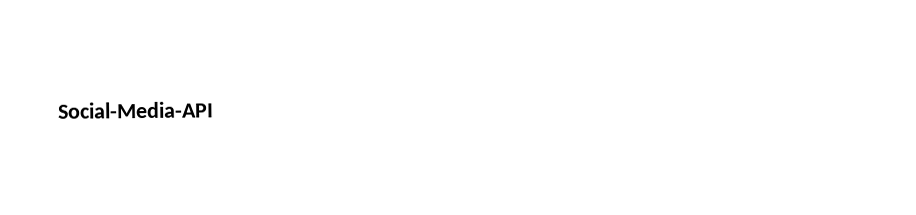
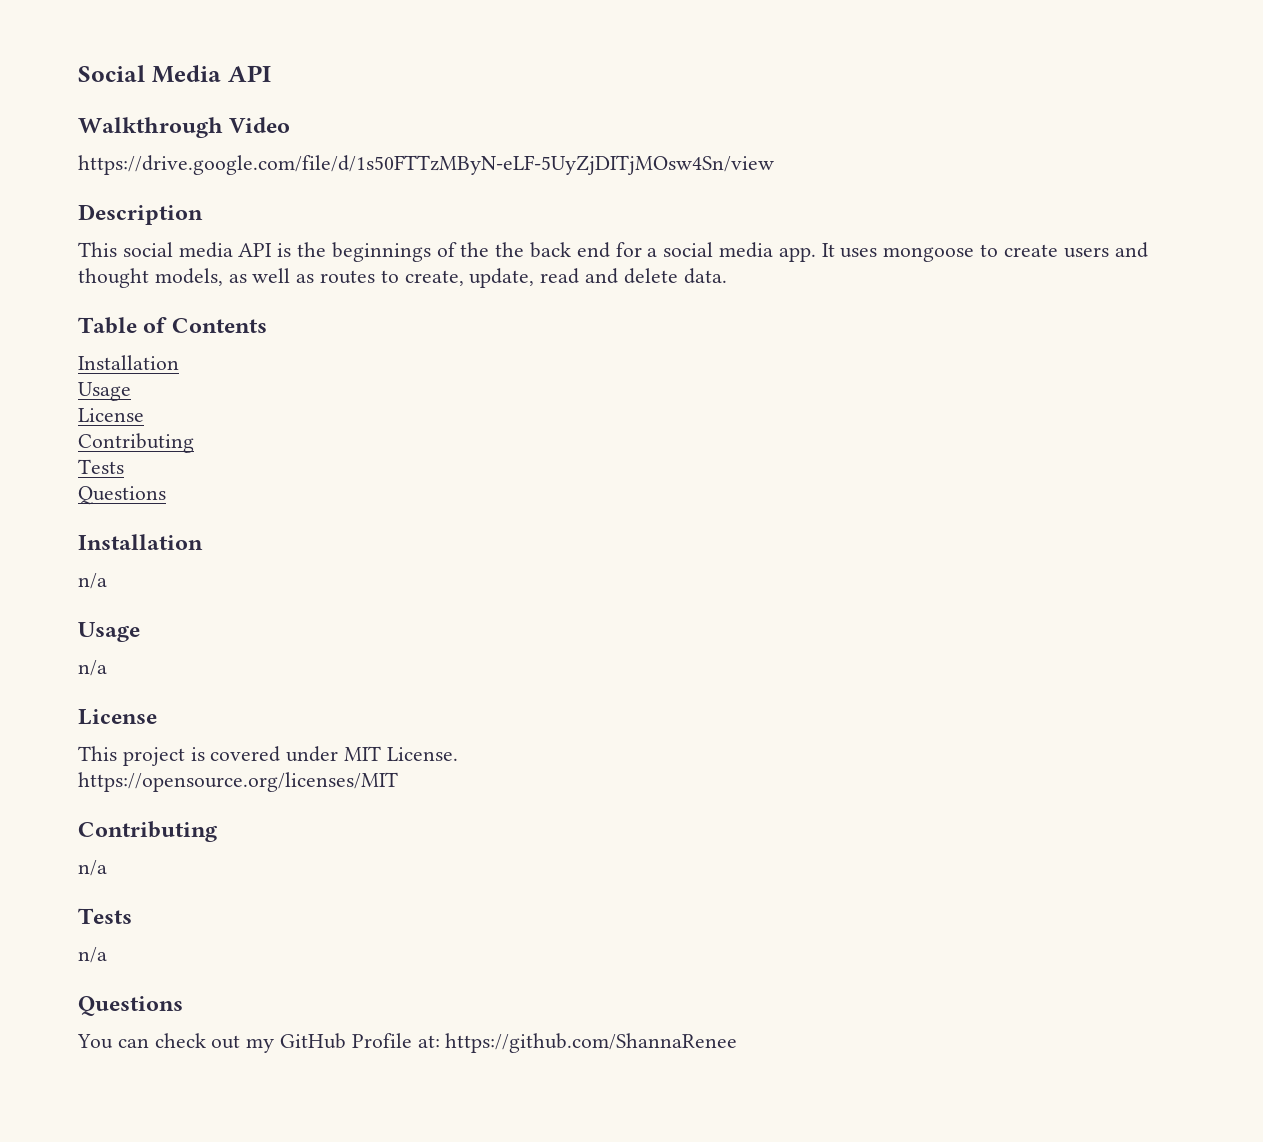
[57,101,214,119] Social-Media-API -> [78,65,271,83] [78,117,291,138] [78,155,774,175] [78,204,203,225] [78,242,1148,262] [78,268,727,288] [78,317,267,334] [78,355,179,370] [78,382,131,401] [78,408,144,422] [78,433,194,453] [78,459,124,474] [78,486,166,505] [78,534,203,550] [78,573,107,589] [78,622,140,642] [78,660,107,676] [78,709,157,725] [78,746,458,766] [78,772,398,792] [78,821,217,842] [78,860,107,876] [78,908,132,924] [78,947,107,963] [78,996,183,1016] [77,1033,738,1053] Social Media API // Walkthrough Video // https://drive.google.com/file/d/1s50FTTzMByN-eLF-5UyZjDITjMOsw4Sn/view // Description // This social media API is the beginnings of the the back end for a social media app. It uses mongoose to create users and thought models, as well as routes to create, update, read and delete data. // Table of Contents // Installation // Usage // License // Contributing // Tests // Questions // Installation // n/a // Usage // n/a // License // This project is covered under MIT License. // https://opensource.org/licenses/MIT // Contributing // n/a // Tests // n/a // Questions // You can check out my GitHub Profile at: https://github.com/ShannaRenee

